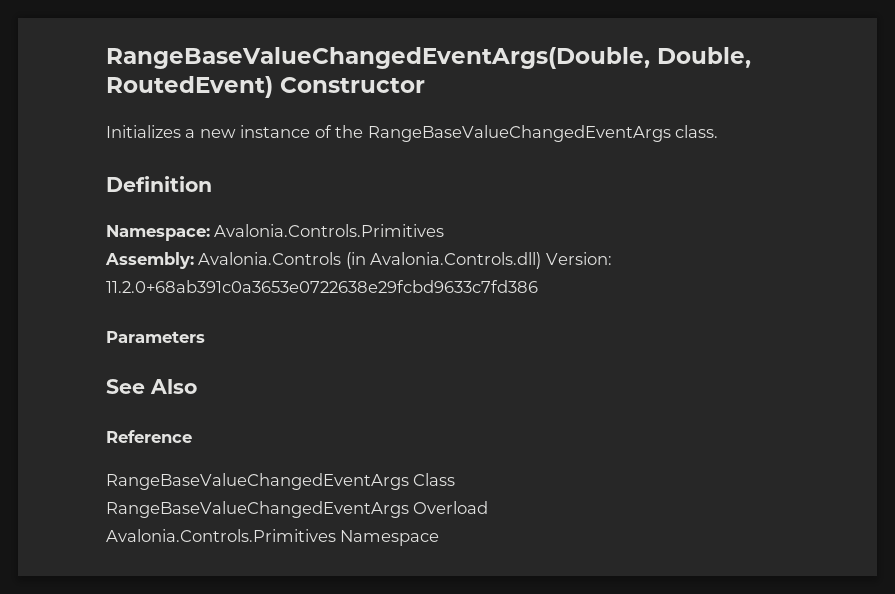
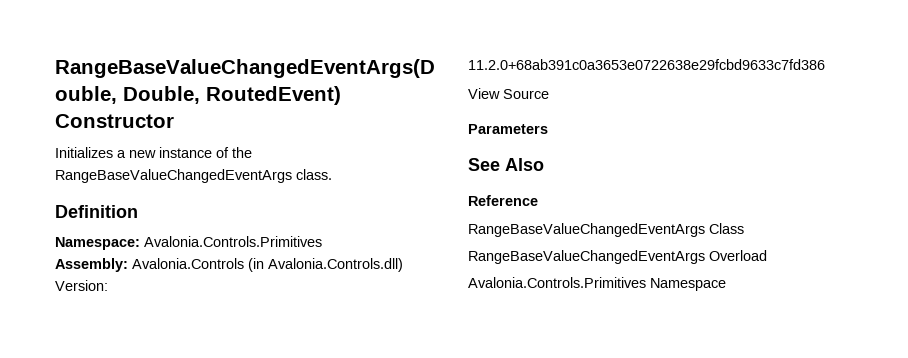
(538, 286) none -> [468,88,549,99] // View Source

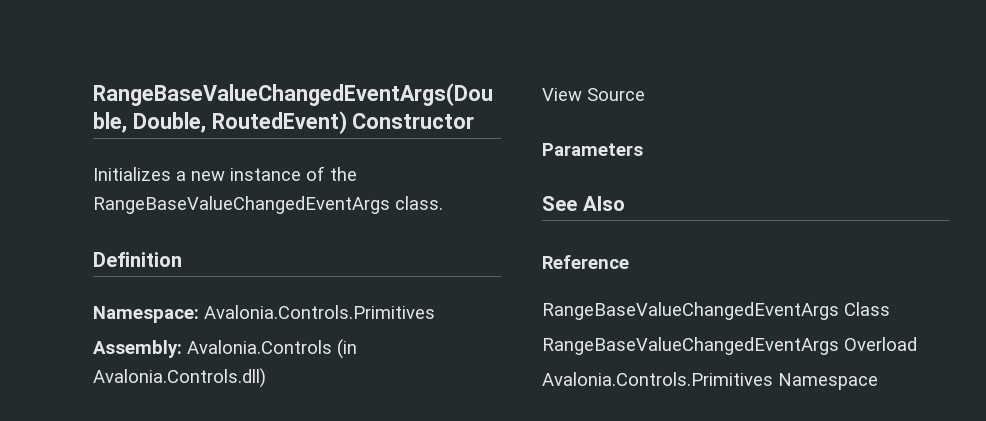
[55,280,108,291] [468,59,825,70] Version: 11.2.0+68ab391c0a3653e0722638e29fcbd9633c7fd386 -> (266, 378) none

